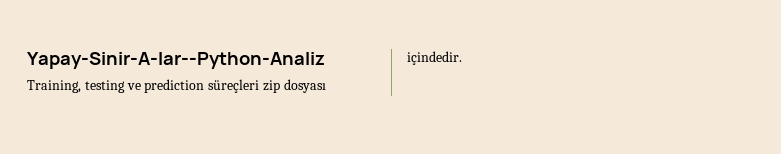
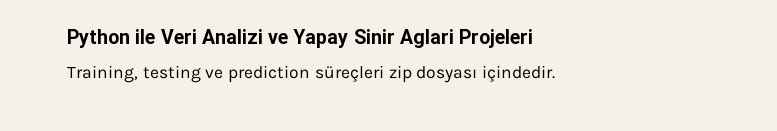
[27,52,325,69] Yapay-Sinir-A-lar--Python-Analiz -> [67,29,534,48] Python ile Veri Analizi ve Yapay Sinir Aglari Projeleri

